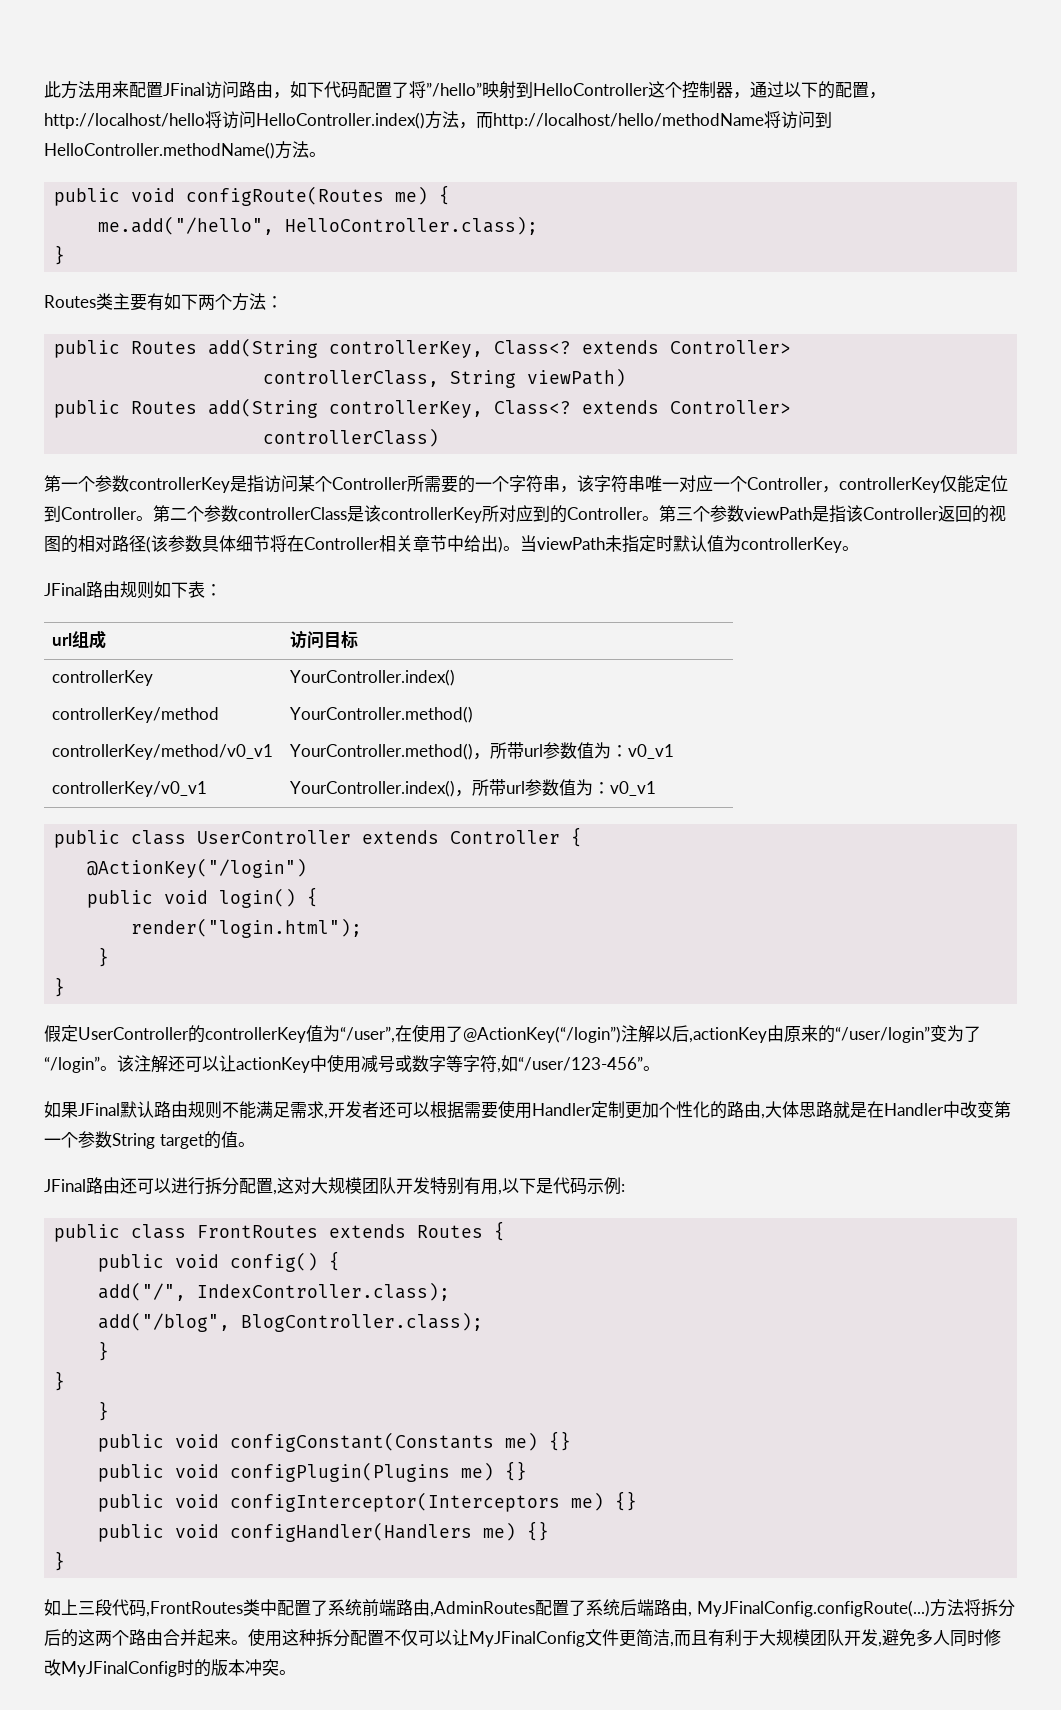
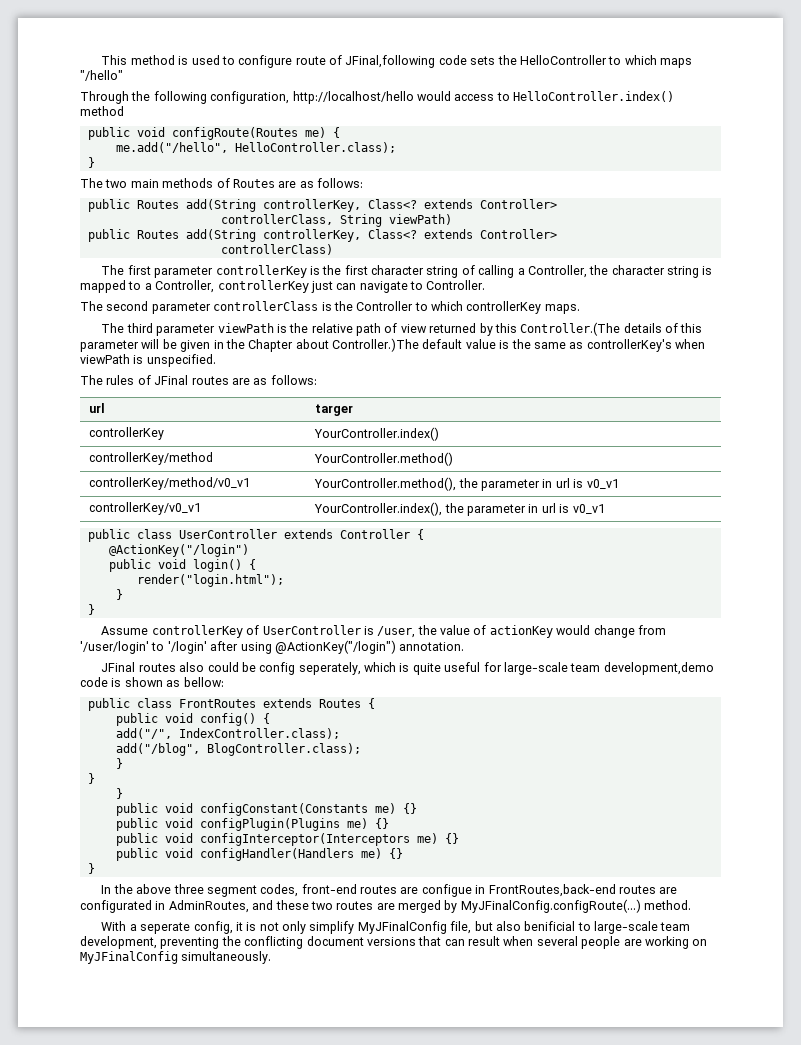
[44,81,886,99] [44,111,832,129] [44,141,326,159] 此方法用来配置JFinal访问路由，如下代码配置了将”/hello”映射到HelloController这个控制器，通过以下的配置，http://localhost/hello将访问HelloController.index()方法，而http://localhost/hello/methodName将访问到HelloController.methodName()方法。 -> [101,55,693,68] [80,70,123,81] [80,91,674,104] [80,106,124,116] This method is used to configure route of JFinal,following code sets the HelloController to which maps "/hello" // Through the following configuration, http://localhost/hello would access to HelloController.index() method
[44,293,283,311] Routes类主要有如下两个方法： -> [80,178,363,188] The two main methods of Routes are as follows:
[44,475,1008,493] [44,505,1006,523] [44,535,859,553] [44,581,222,599] [52,630,107,649] [290,630,359,649] 第一个参数controllerKey是指访问某个Controller所需要的一个字符串，该字符串唯一对应一个Controller，controllerKey仅能定位到Controller。第二个参数controllerClass是该controllerKey所对应到的Controller。第三个参数viewPath是指该Controller返回的视图的相对路径(该参数具体细节将在Controller相关章节中给出)。当viewPath未指定时默认值为controllerKey。 // JFinal路由规则如下表： // url组成 | 访问目标 -> [101,265,713,278] [80,280,486,293] [80,301,580,314] [101,322,703,336] [80,338,705,352] [80,354,216,367] [80,375,317,385] [89,403,106,413] [315,404,354,416] The first parameter controllerKey is the first character string of calling a Controller, the character string is mapped to a Controller, controllerKey just can navigate to Controller. // The second parameter controllerClass is the Controller to which controllerKey maps. // The third parameter viewPath is the relative path of view returned by this Controller.(The details of this parameter will be given in the Chapter about Controller.)The default value is the same as controllerKey's when viewPath is unspecified. // The rules of JFinal routes are as follows: // url | targer
[290,742,675,760] [52,781,208,797] [290,779,611,797] YourController.method()，所带url参数值为：v0_v1 // controllerKey/v0_v1 | YourController.index()，所带url参数值为： -> [314,477,619,491] [89,502,202,515] [314,502,570,516] YourController.method(), the parameter in url is v0_v1 // controllerKey/v0_v1 | YourController.index(), the parameter in url is
[44,1024,981,1043] [44,1054,660,1073] [44,1100,1011,1119] [44,1131,255,1149] [44,1177,625,1195] 假定UserController的controllerKey值为“/user”,在使用了@ActionKey(“/login”)注解以后,actionKey由原来的“/user/login”变为了“/login”。该注解还可以让actionKey中使用减号或数字等字符,如“/user/123-456”。 // 如果JFinal默认路由规则不能满足需求,开发者还可以根据需要使用Handler定制更加个性化的路由,大体思路就是在Handler中改变第一个参数String target的值。 // JFinal路由还可以进行拆分配置,这对大规模团队开发特别有用,以下是代码示例: -> [101,625,666,638] [80,640,465,654] [101,662,714,675] [80,677,224,687] Assume controllerKey of UserController is /user, the value of actionKey would change from '/user/login' to '/login' after using @ActionKey("/login") annotation. // JFinal routes also could be config seperately, which is quite useful for large-scale team development,demo code is shown as bellow:
[44,1599,1015,1617] [44,1628,1001,1647] [44,1659,296,1677] 如上三段代码,FrontRoutes类中配置了系统前端路由,AdminRoutes配置了系统后端路由, MyJFinalConfig.configRoute(...)方法将拆分后的这两个路由合并起来。使用这种拆分配置不仅可以让MyJFinalConfig文件更简洁,而且有利于大规模团队开发,避免多人同时修改MyJFinalConfig时的版本冲突。 -> [101,884,678,897] [80,899,692,913] [101,921,691,934] [80,936,708,949] [80,951,272,964] In the above three segment codes, front-end routes are configue in FrontRoutes,back-end routes are configurated in AdminRoutes, and these two routes are merged by MyJFinalConfig.configRoute(...) method. // With a seperate config, it is not only simplify MyJFinalConfig file, but also benificial to large-scale team development, preventing the conflicting document versions that can result when several people are working on MyJFinalConfig simultaneously.

